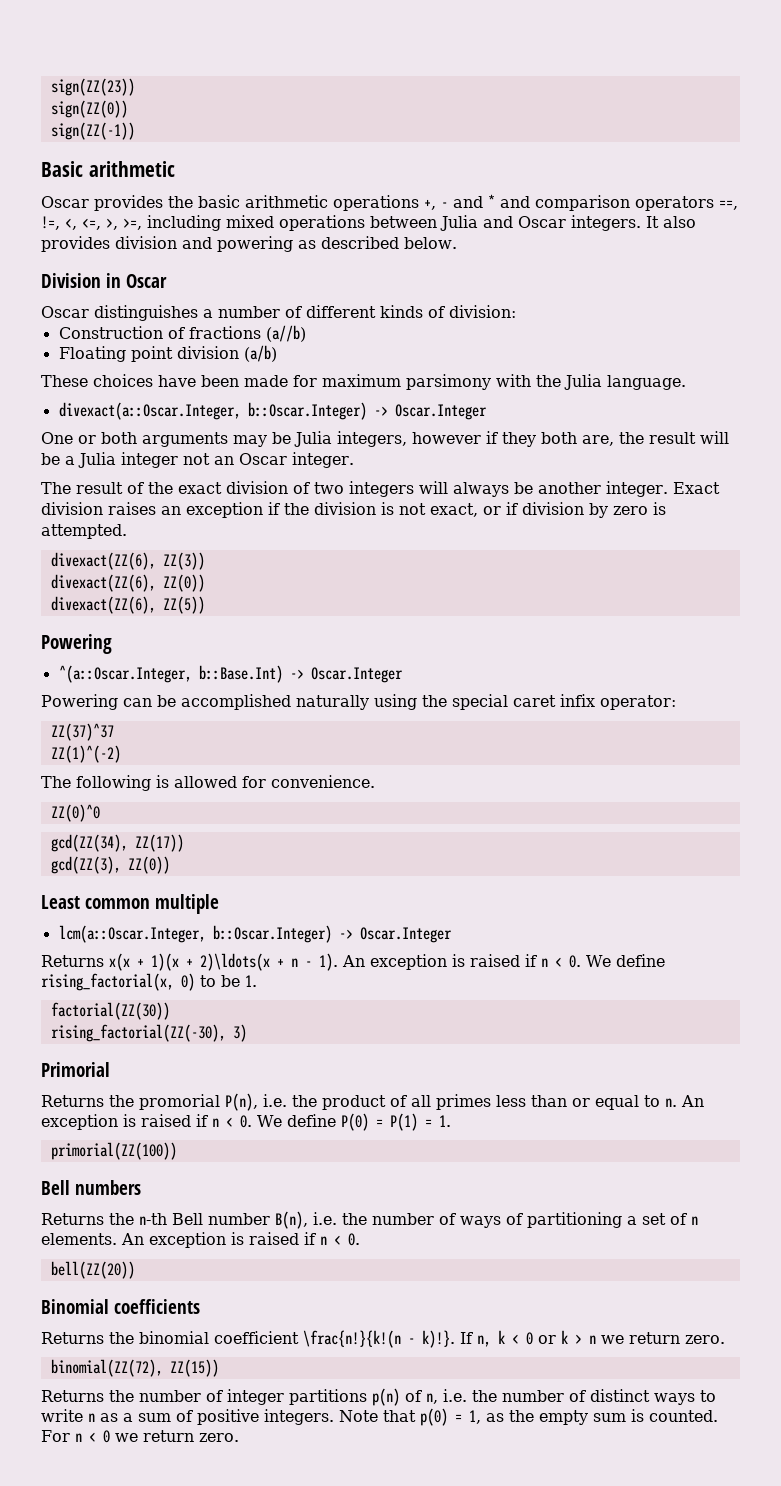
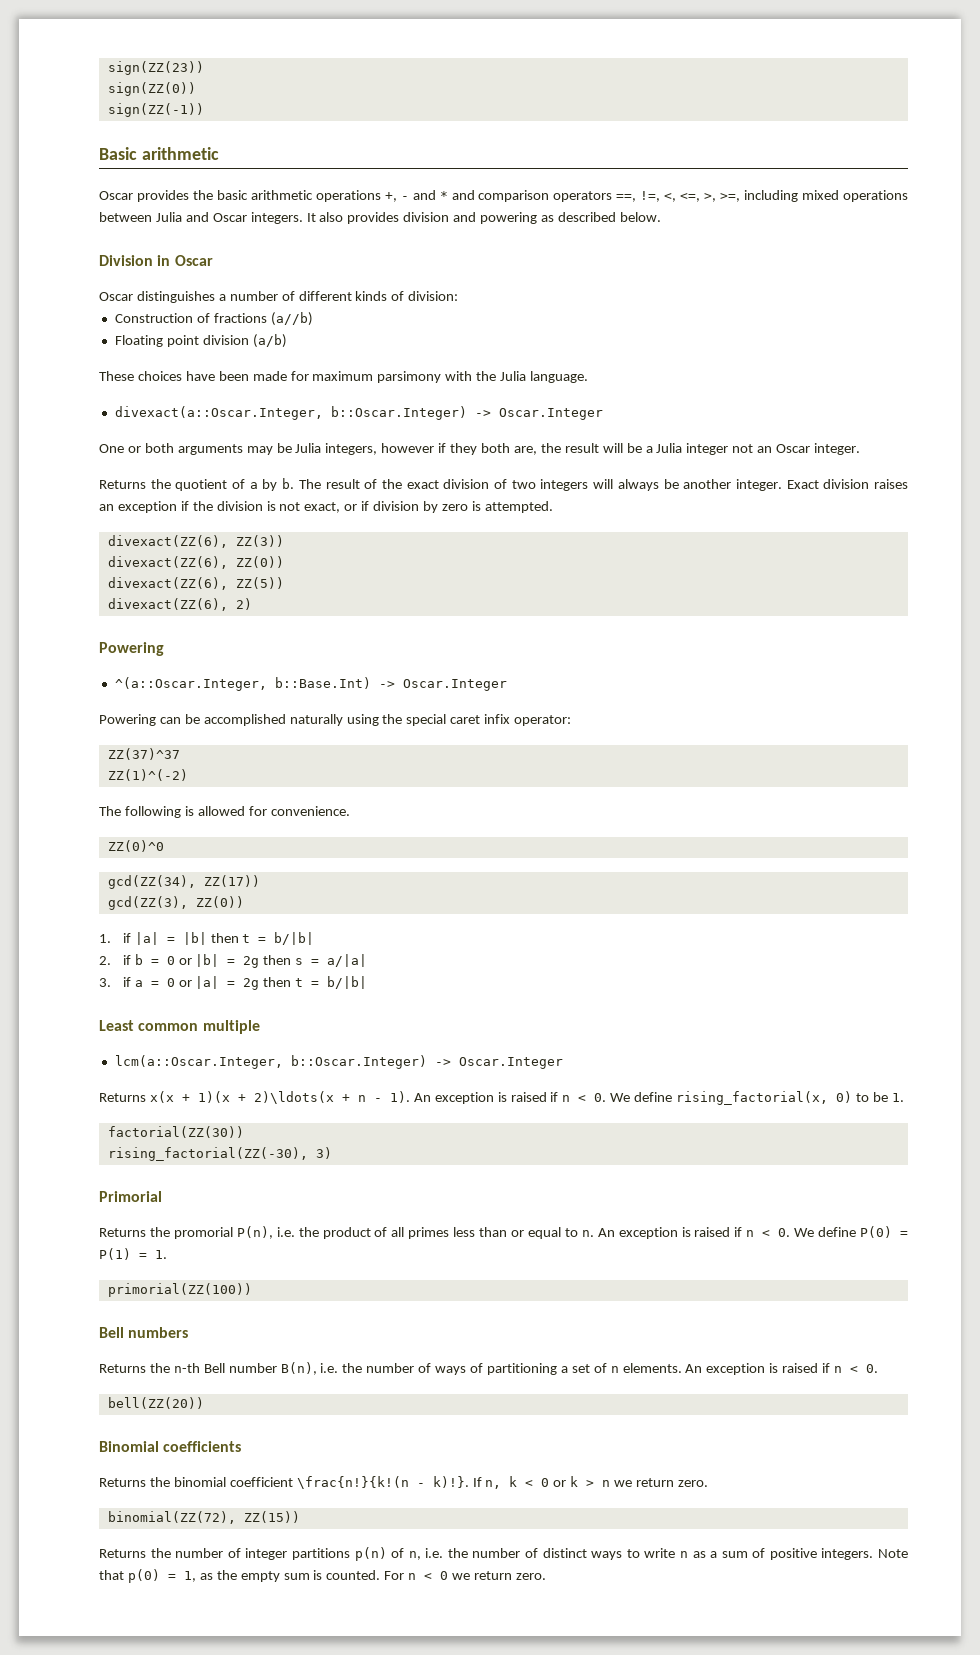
(354, 460) none -> [99,478,295,491] Returns the quotient of a by b.
(205, 605) none -> [107,598,252,611] // divexact(ZZ(6), 2)
(170, 865) none -> [99,932,315,945] [99,954,368,968] [99,976,368,990] // 1. if |a| = |b| then t = b/|b| // 2. if b = 0 or |b| = 2g then s = a/|a| // 3. if a = 0 or |a| = 2g then t = b/|b|

